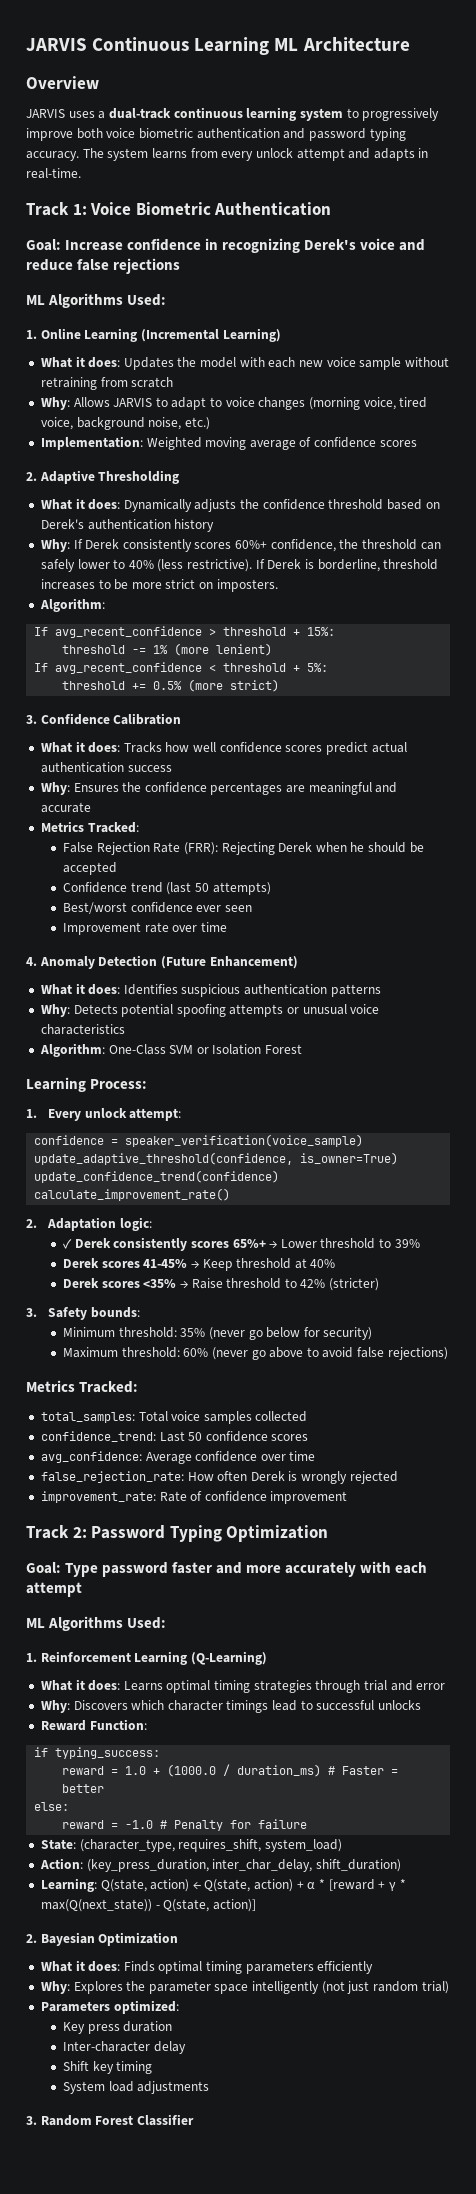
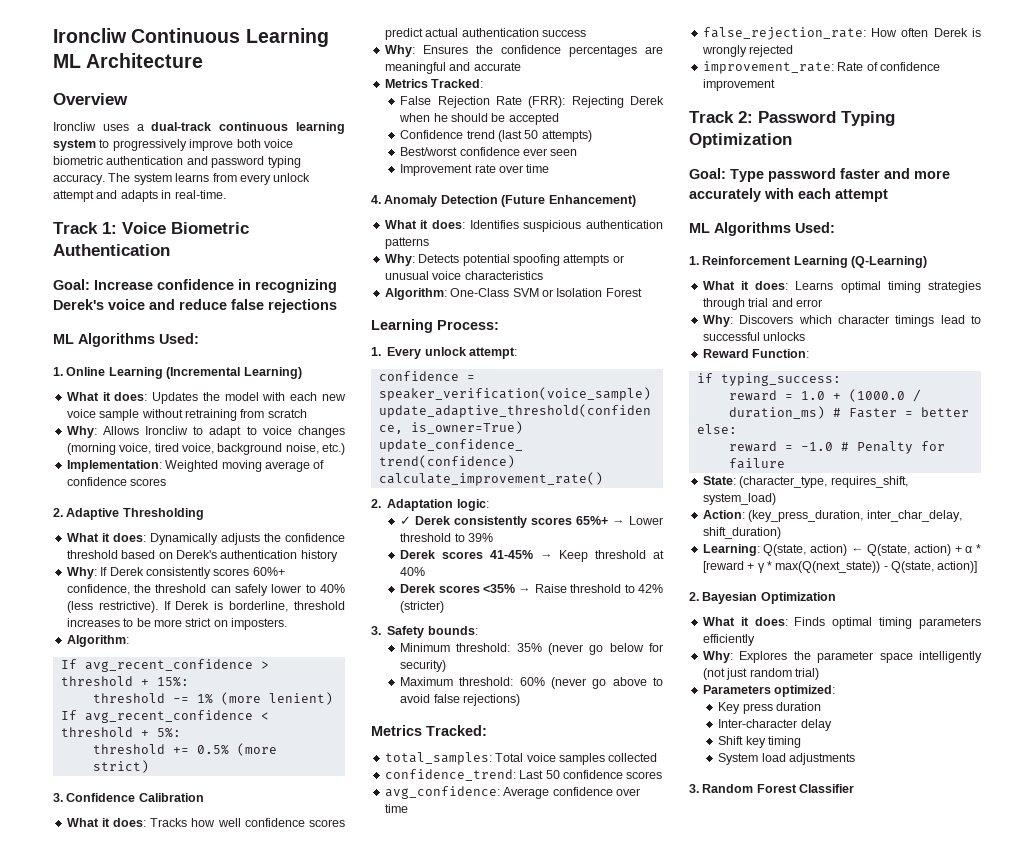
[26,38,87,51] JARVIS -> [53,28,127,43] Ironcliw
[26,109,65,118] JARVIS -> [53,122,96,131] Ironcliw
[113,398,153,407] JARVIS -> [145,426,189,435] Ironcliw

